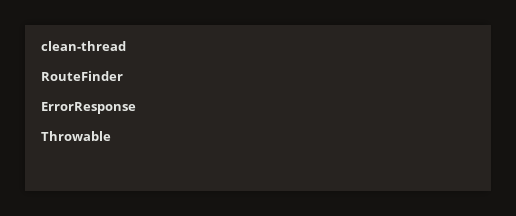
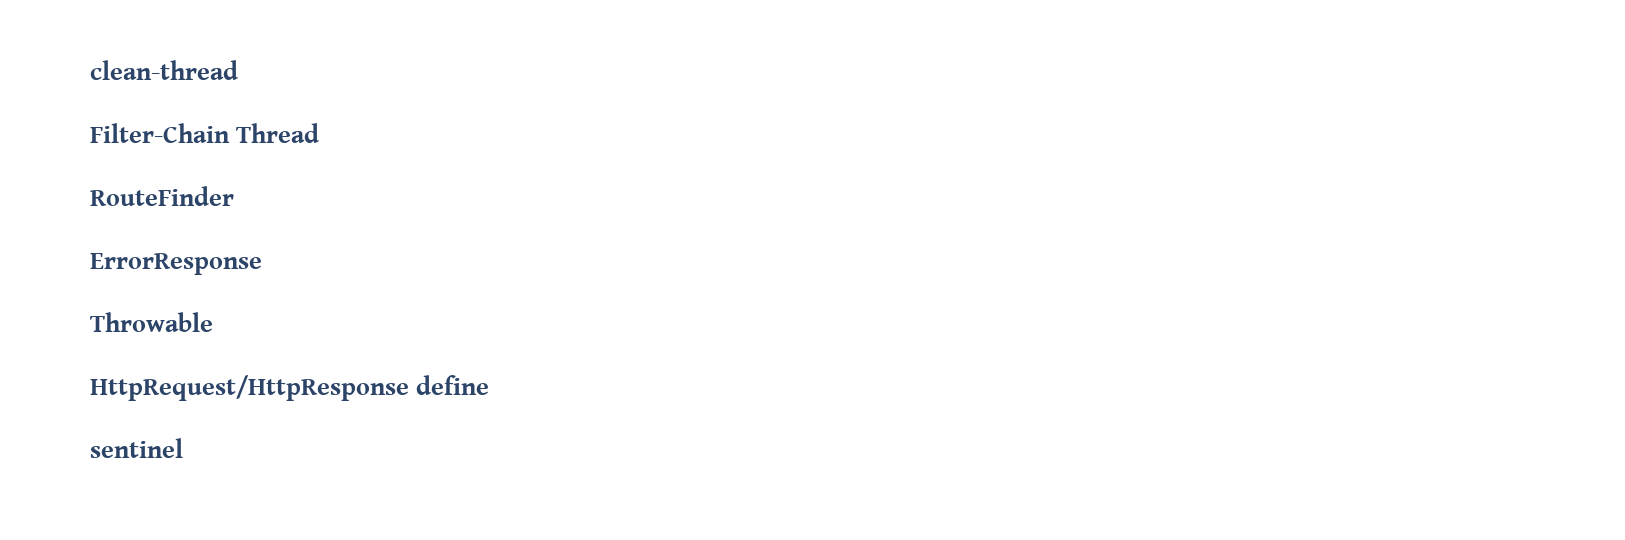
(126, 46) none -> [90,123,319,143] // Filter-Chain Thread
(111, 136) none -> [90,375,489,401] [90,438,183,458] // HttpRequest/HttpResponse define // sentinel

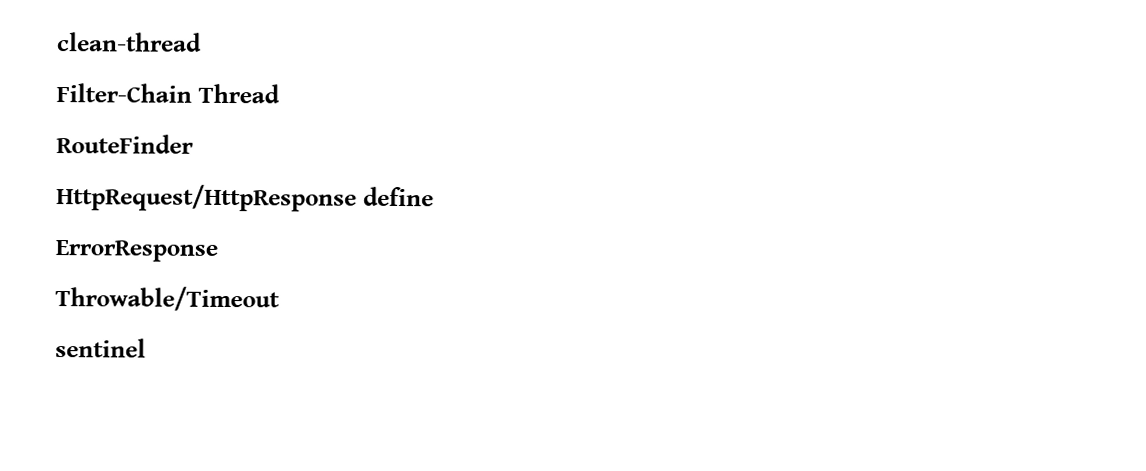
[90,253,262,275] [90,312,213,332] // ErrorResponse // Throwable -> (194, 144) none
(489, 385) none -> [55,240,218,262] [55,286,280,312] // ErrorResponse // Throwable/Timeout

